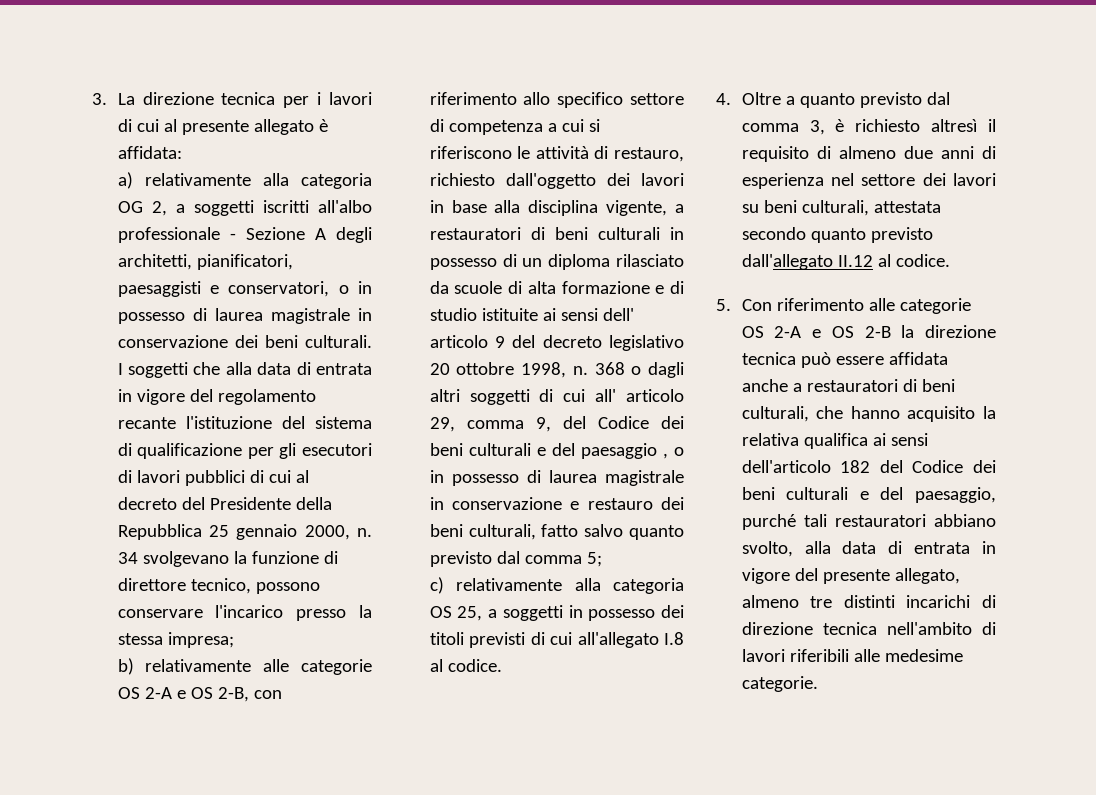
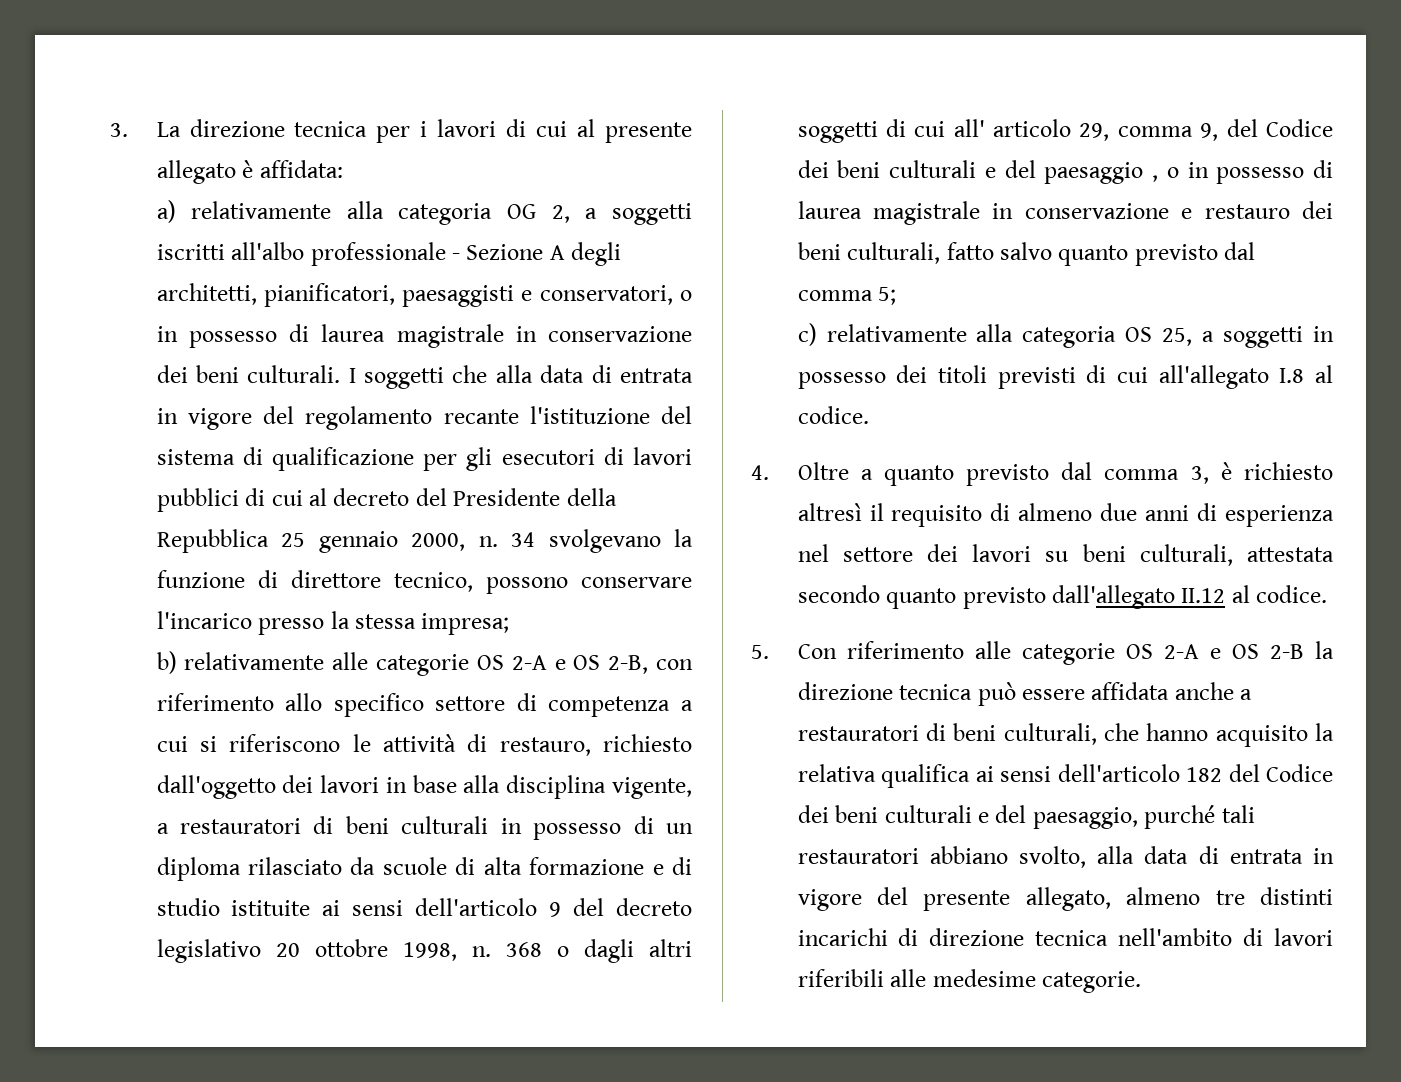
[602,308,634,321] [429,335,488,348] dell' articolo -> [415,898,538,916] dell'articolo

